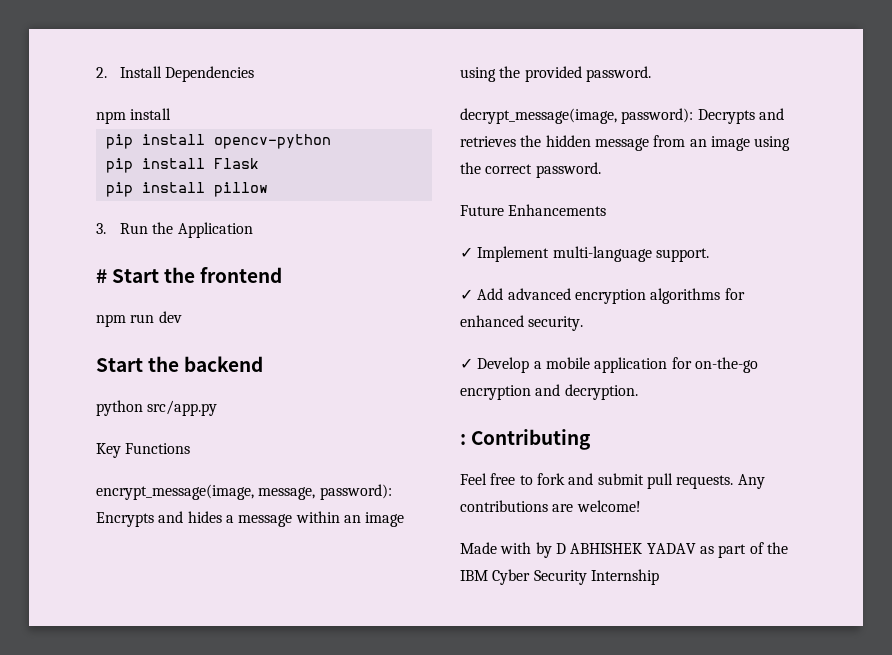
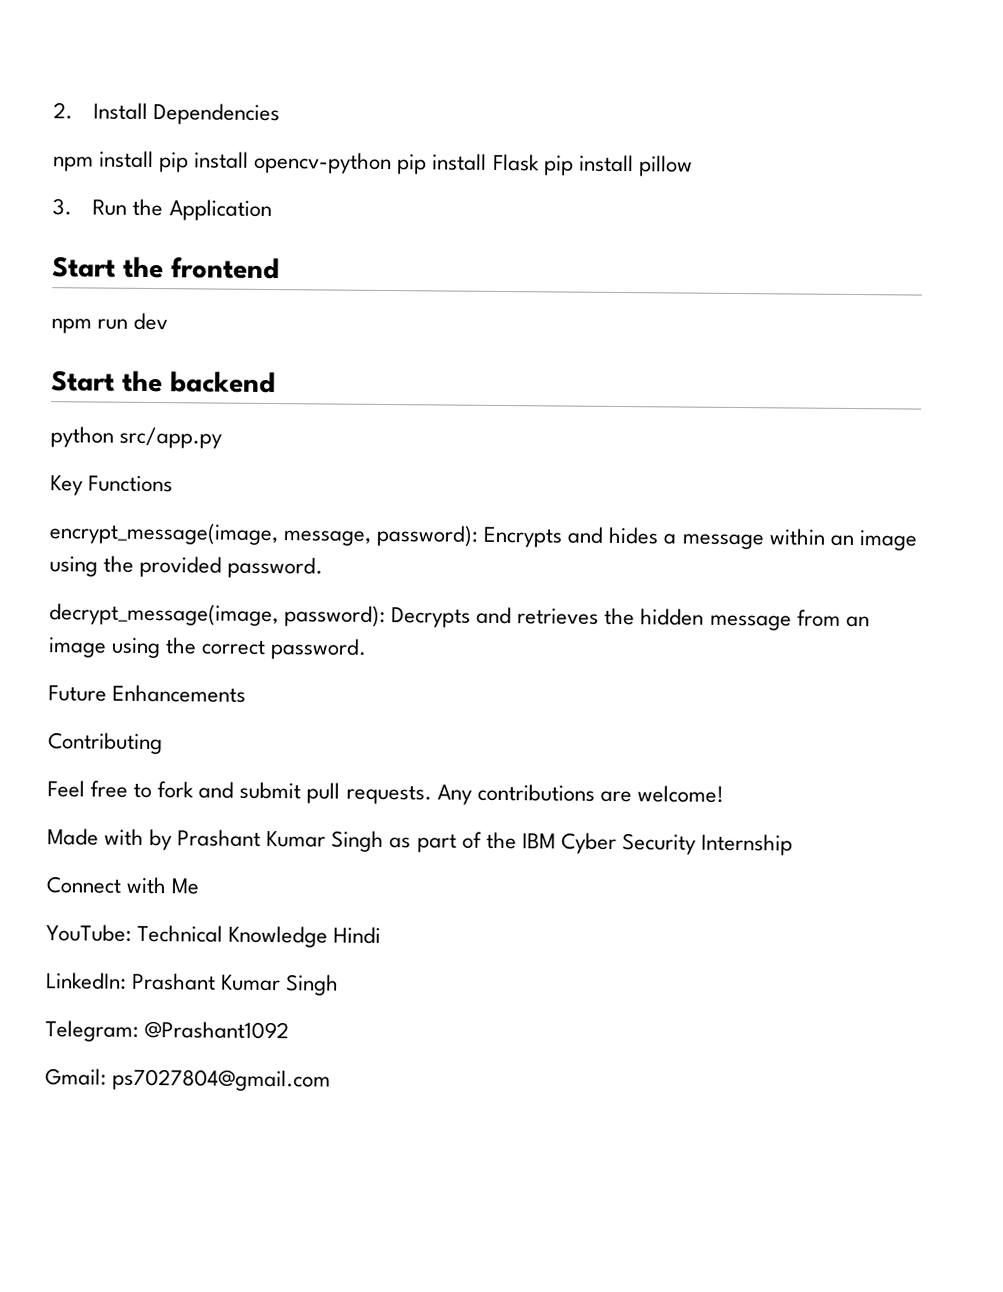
(172, 114) // -> (155, 159) none
(331, 141) // -> (393, 163) none
(259, 163) // -> (540, 162) none
[96,269,107,283] # -> (272, 210) none
[460,246,709,262] [460,288,745,304] [460,315,584,331] [460,357,758,373] [460,384,638,400] [460,434,466,445] ✓ Implement multi-language support. // ✓ Add advanced encryption algorithms for enhanced security. // ✓ Develop a mobile application for on-the-go encryption and decryption. // : -> (247, 693) none
[555,543,696,554] D ABHISHEK YADAV -> [177,829,385,853] Prashant Kumar Singh
(659, 577) none -> [46,876,201,895] [46,924,382,948] [46,972,340,996] [45,1020,290,1042] [45,1068,332,1092] // Connect with Me // YouTube: Technical Knowledge Hindi // LinkedIn: Prashant Kumar Singh // Telegram: @Prashant1092 // Gmail: ps7027804@gmail.com

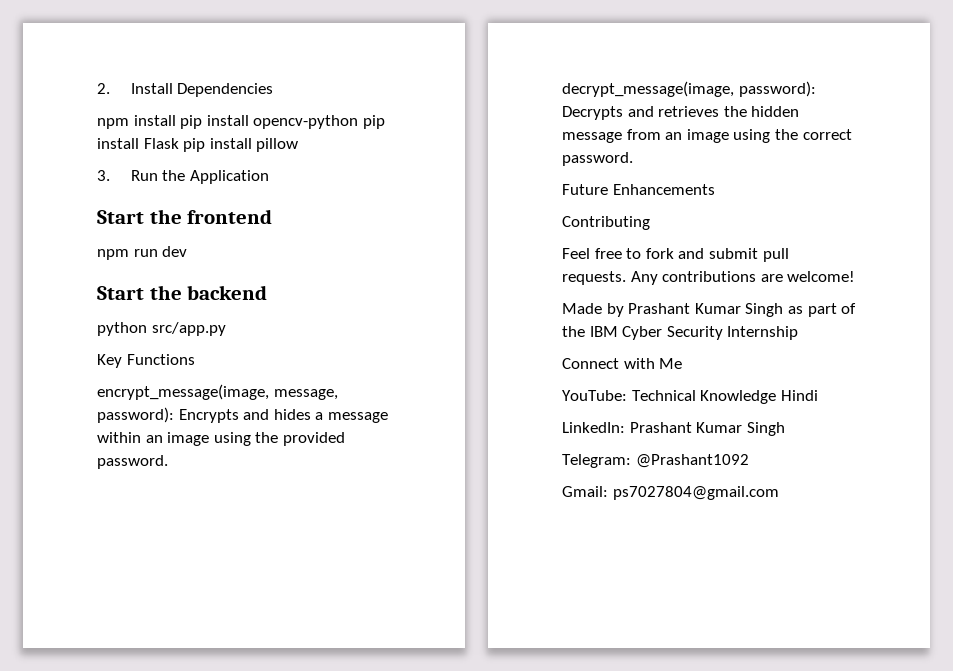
[104,828,145,846] with -> (602, 308) none

